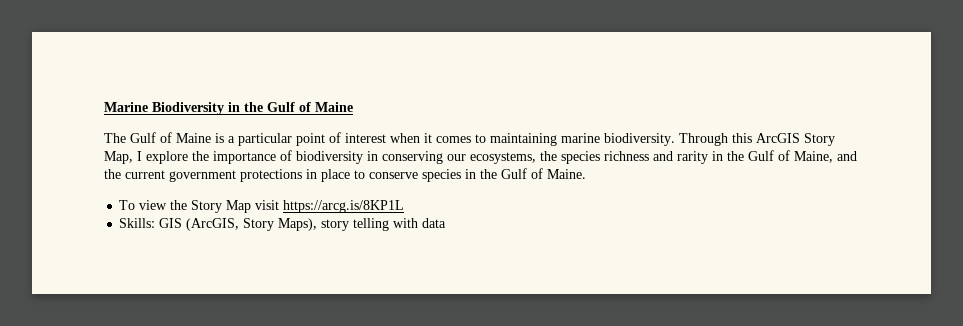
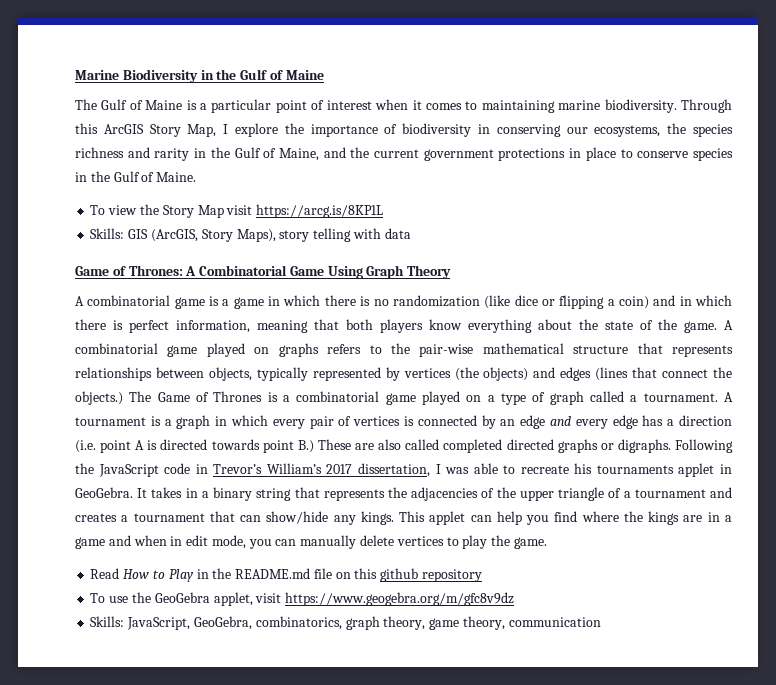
(447, 223) none -> [75,265,452,279] [75,295,733,309] [75,319,733,333] [75,343,733,357] [75,367,733,381] [75,391,733,405] [75,415,732,429] [75,439,734,453] [75,463,732,477] [75,487,732,501] [75,511,732,525] [75,535,547,549] [90,568,482,582] [90,592,515,606] [90,616,601,630] // Game of Thrones: A Combinatorial Game Using Graph Theory // A combinatorial game is a game in which there is no randomization (like dice or flipping a coin) and in which there is perfect information, meaning that both players know everything about the state of the game. A combinatorial game played on graphs refers to the pair-wise mathematical structure that represents relationships between objects, typically represented by vertices (the objects) and edges (lines that connect the objects.) The Game of Thrones is a combinatorial game played on a type of graph called a tournament. A tournament is a graph in which every pair of vertices is connected by an edge and every edge has a direction (i.e. point A is directed towards point B.) These are also called completed directed graphs or digraphs. Following the JavaScript code in Trevor’s William’s 2017 dissertation, I was able to recreate his tournaments applet in GeoGebra. It takes in a binary string that represents the adjacencies of the upper triangle of a tournament and creates a tournament that can show/hide any kings. This applet can help you find where the kings are in a game and when in edit mode, you can manually delete vertices to play the game. // Read How to Play in the README.md file on this github repository // To use the GeoGebra applet, visit https://www.geogebra.org/m/gfc8v9dz // Skills: JavaScript, GeoGebra, combinatorics, graph theory, game theory, communication

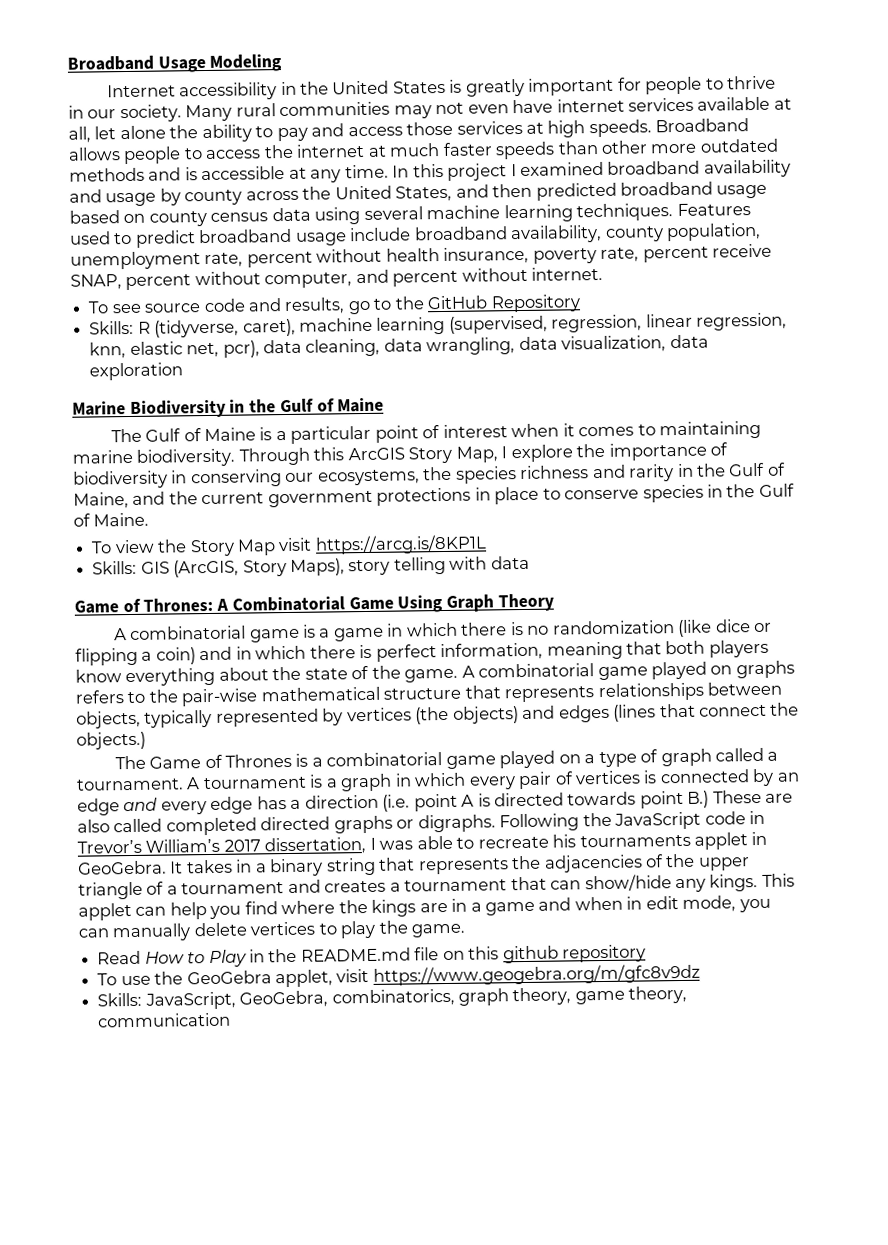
(75, 75) none -> [67,54,283,73] [106,75,777,101] [68,96,792,123] [68,118,750,143] [68,138,779,165] [69,159,791,183] [69,181,768,207] [69,203,751,227] [69,222,762,248] [70,243,773,270] [70,266,604,291] [88,294,581,315] [89,312,788,338] [89,334,709,359] [89,362,184,381] Broadband Usage Modeling // Internet accessibility in the United States is greatly important for people to thrive in our society. Many rural communities may not even have internet services available at all, let alone the ability to pay and access those services at high speeds. Broadband allows people to access the internet at much faster speeds than other more outdated methods and is accessible at any time. In this project I examined broadband availability and usage by county across the United States, and then predicted broadband usage based on county census data using several machine learning techniques. Features used to predict broadband usage include broadband availability, county population, unemployment rate, percent without health insurance, poverty rate, percent receive SNAP, percent without computer, and percent without internet. // To see source code and results, go to the GitHub Repository // Skills: R (tidyverse, caret), machine learning (supervised, regression, linear regression, knn, elastic net, pcr), data cleaning, data wrangling, data visualization, data exploration //
(123, 398) none -> (146, 740) //

